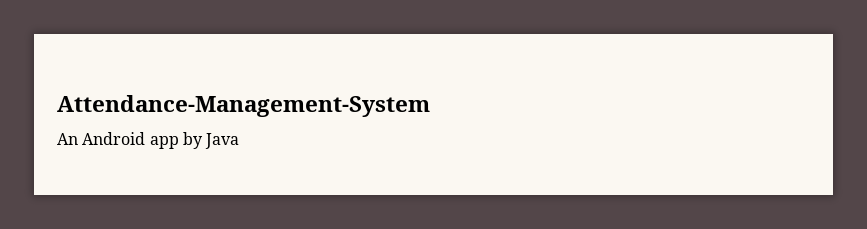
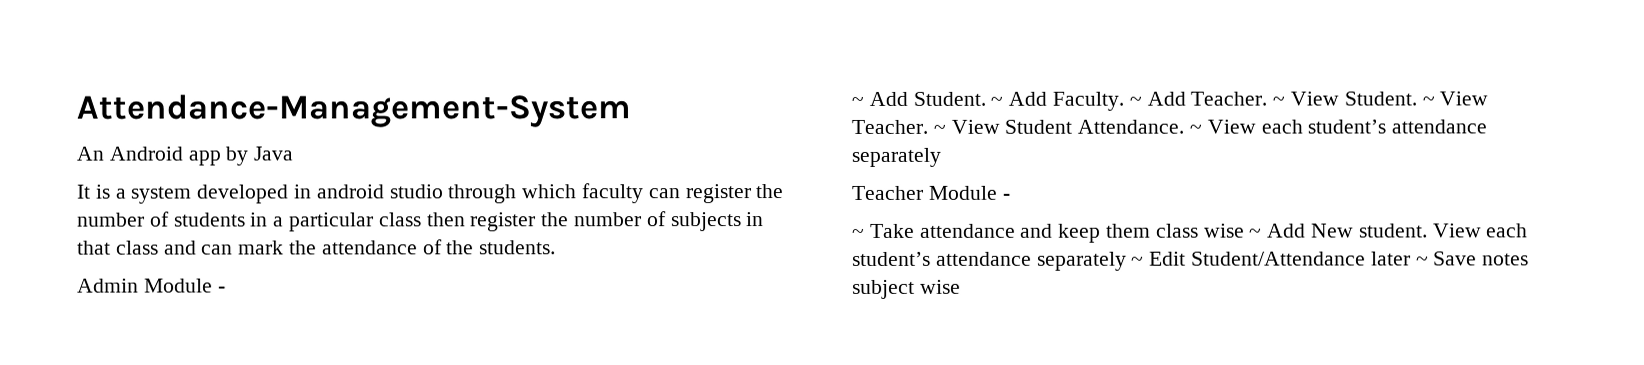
(240, 141) none -> [77,183,785,204] [77,211,765,232] [77,239,557,255] [77,278,226,293] [851,91,1489,111] [851,119,1488,134] [851,147,941,167] [852,185,1011,200] [852,223,1529,243] [852,251,1530,271] [852,279,961,299] // It is a system developed in android studio through which faculty can register the number of students in a particular class then register the number of subjects in that class and can mark the attendance of the students. // Admin Module - // ~ Add Student. ~ Add Faculty. ~ Add Teacher. ~ View Student. ~ View Teacher. ~ View Student Attendance. ~ View each student’s attendance separately // Teacher Module - // ~ Take attendance and keep them class wise ~ Add New student. View each student’s attendance separately ~ Edit Student/Attendance later ~ Save notes subject wise

